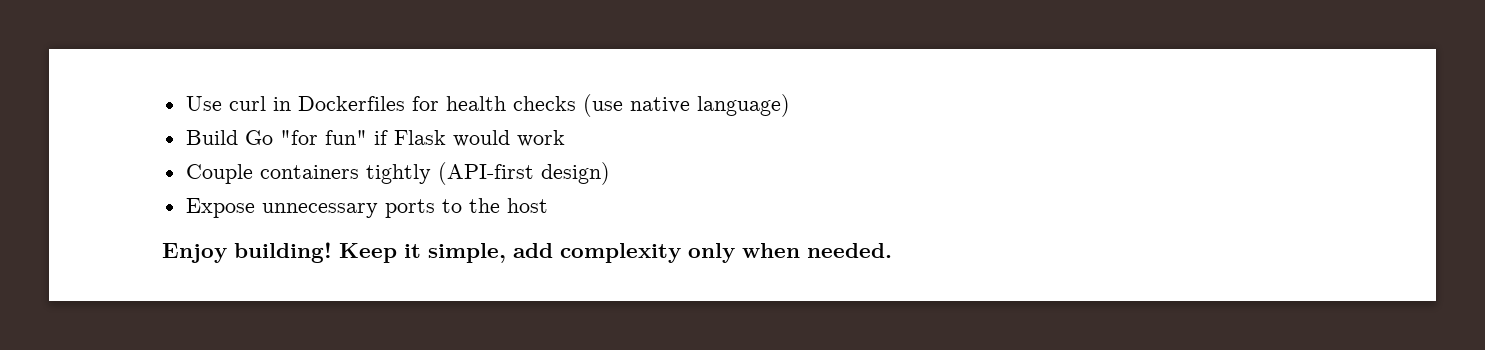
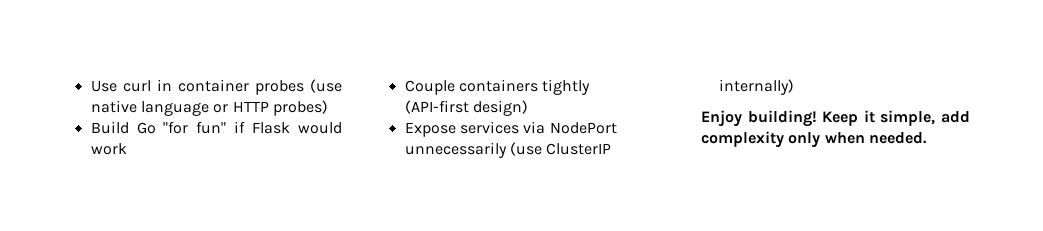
[297,94,790,117] Dockerfiles for health checks (use native language) -> [177,79,342,95] [90,100,328,116] container probes (use native language or HTTP probes)
[261,198,548,218] unnecessary ports to the host -> [459,121,617,134] [404,142,612,158] [718,79,794,95] services via NodePort unnecessarily (use ClusterIP internally)

